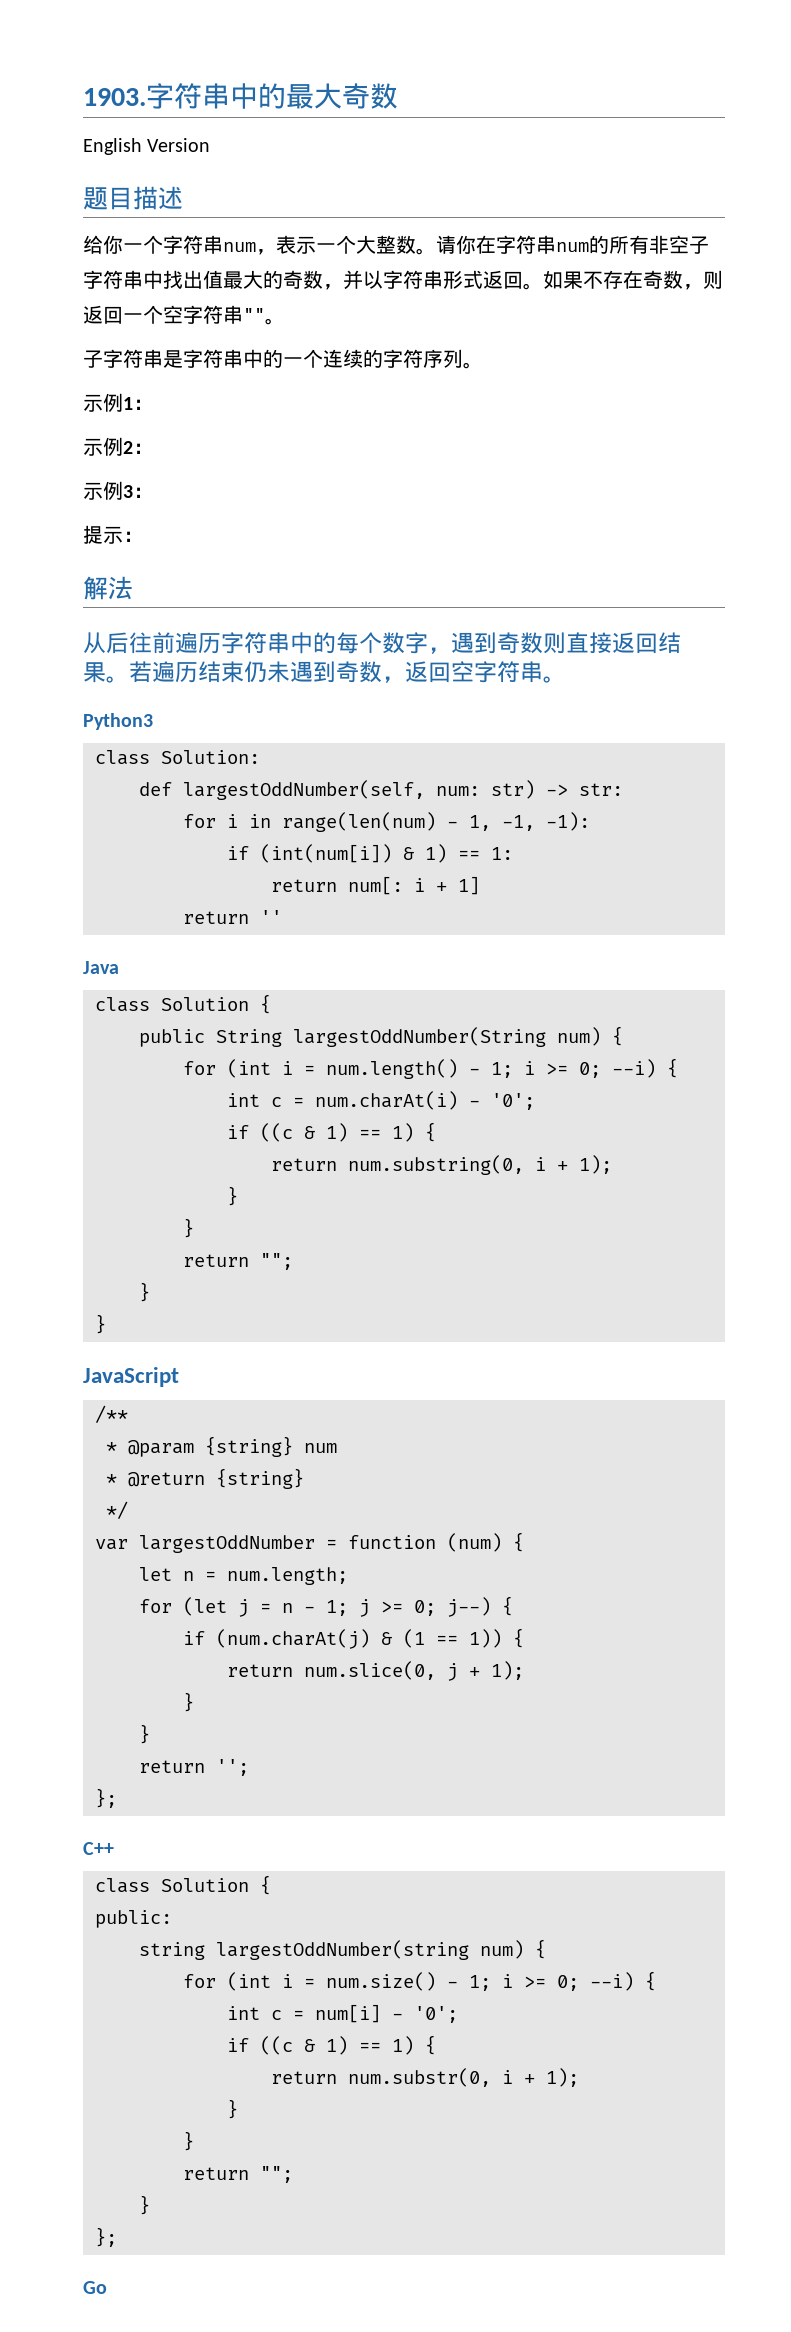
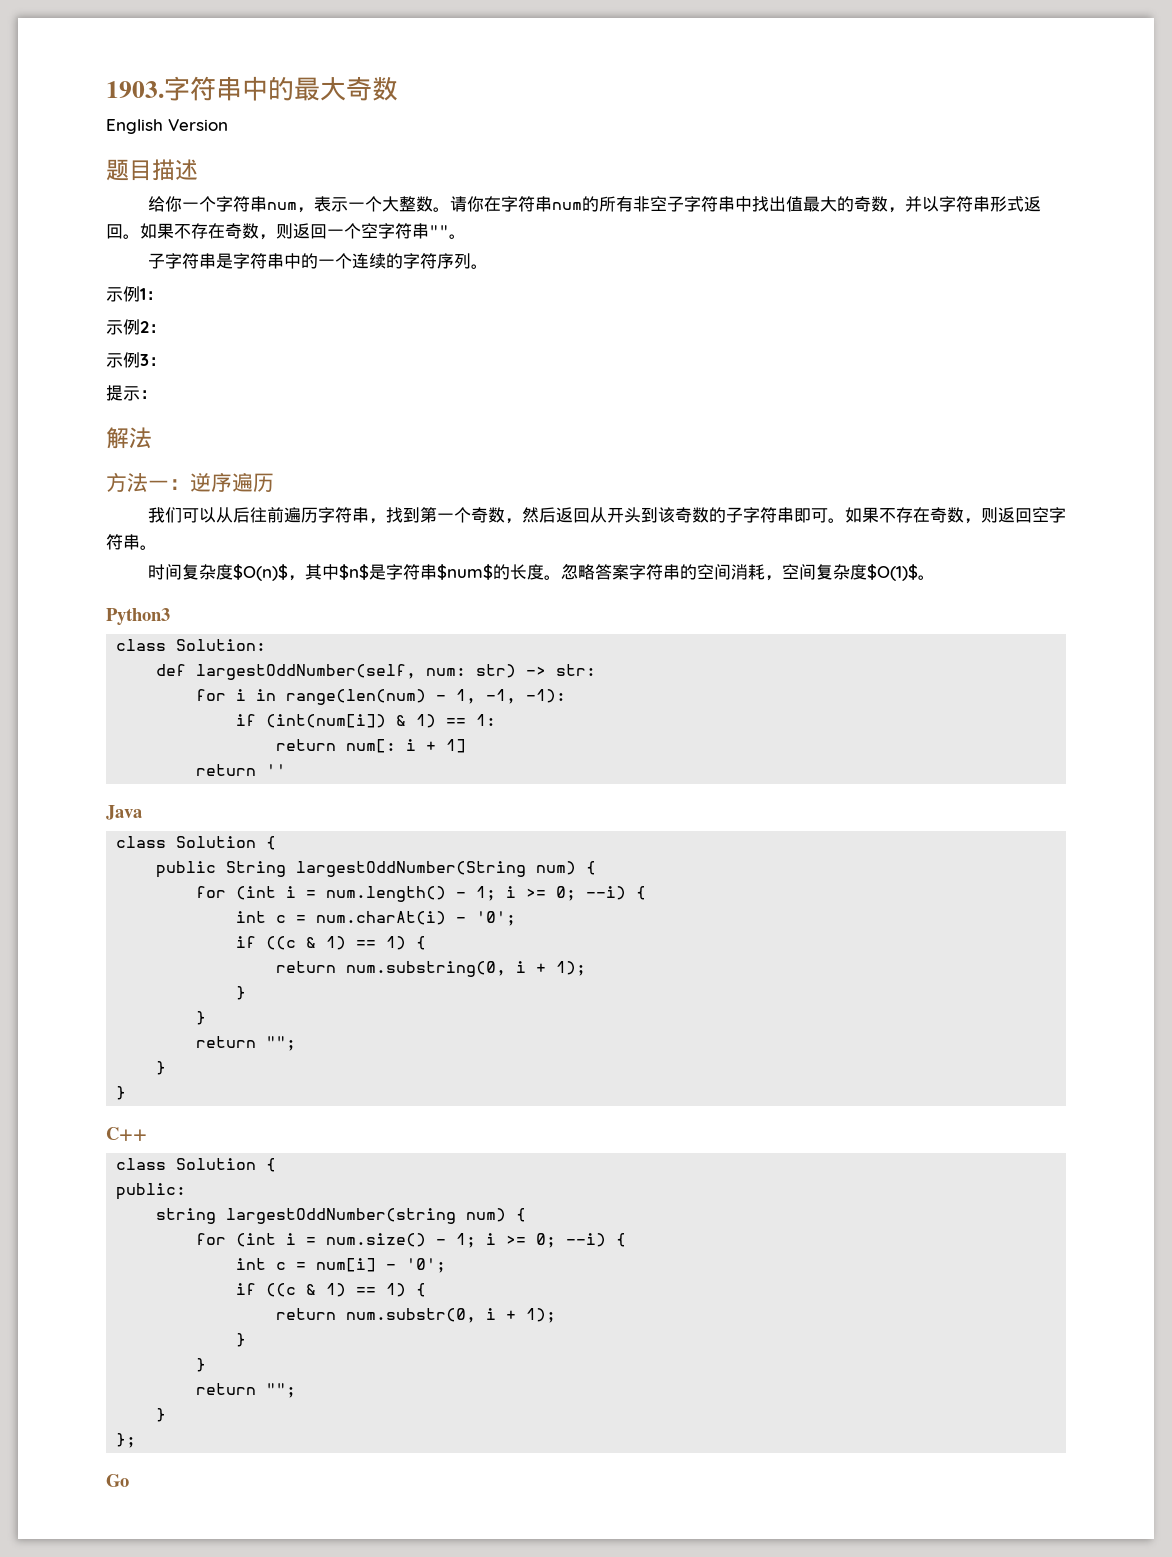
(133, 588) none -> [106,472,274,492] [147,507,216,523] 方法一：逆序遍历 // 我们可以
[290,632,681,654] [83,661,543,683] 中的每个数字，遇到奇数则直接返回结果。若遍历结束仍未遇到奇数，返回空字符串 -> [368,507,1066,524] [106,534,157,550] [147,563,918,581] ，找到第一个奇数，然后返回从开头到该奇数的子字符串即可。如果不存在奇数，则返回空字符串。 // 时间复杂度$O(n)$，其中$n$是字符串$num$的长度。忽略答案字符串的空间消耗，空间复杂度$O(1)$
[83,1367,179,1387] [95,1405,128,1423] [106,1436,337,1457] [106,1468,304,1489] [106,1501,128,1519] [95,1532,524,1553] [139,1567,348,1585] [139,1596,513,1617] [183,1628,524,1649] [227,1661,524,1681] [183,1692,194,1712] [139,1724,150,1744] [139,1759,249,1776] [95,1788,117,1808] // JavaScript // /** // * @param {string} num // * @return {string} // */ // var largestOddNumber = function (num) { // let n = num.length; // for (let j = n - 1; j >= 0; j--) { // if (num.charAt(j) & (1 == 1)) { // return num.slice(0, j + 1); // } // } // return ''; // }; -> (127, 1093) none

